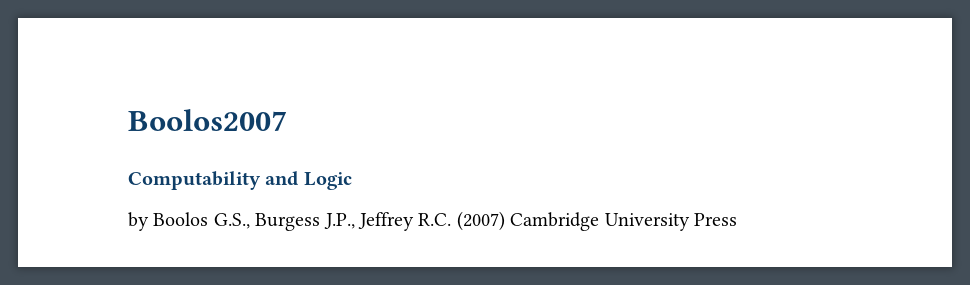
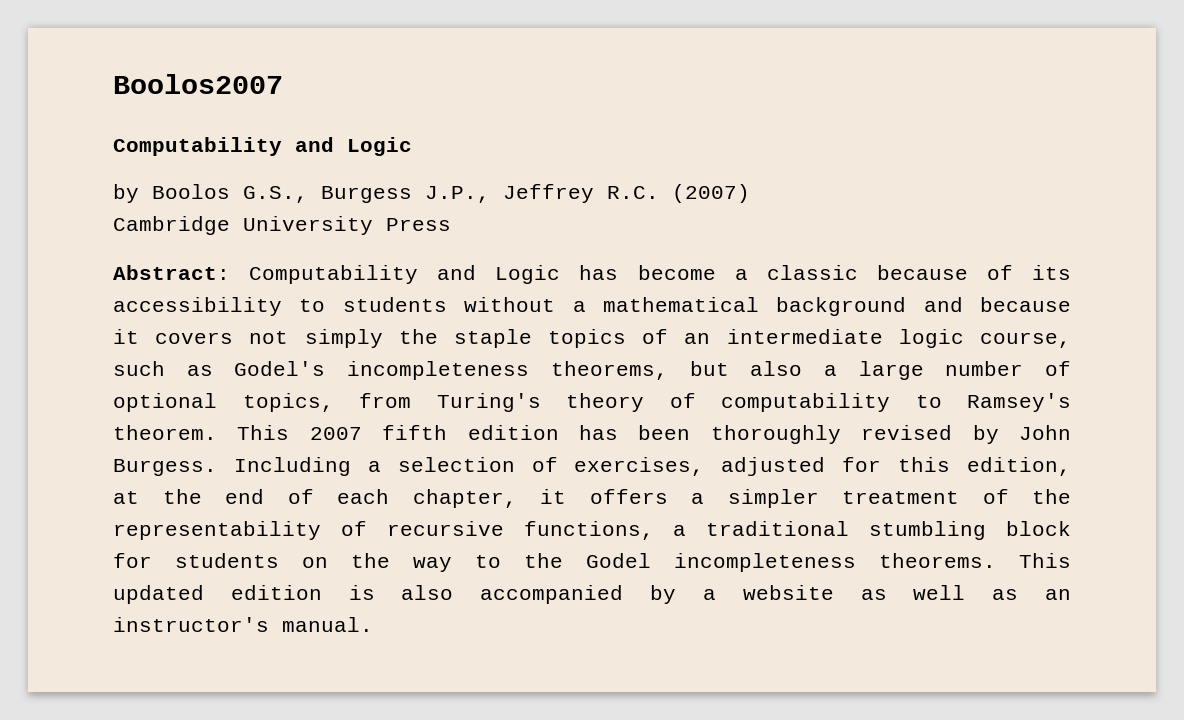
(505, 221) none -> (750, 193) //
(737, 219) none -> [113,265,1072,284] [113,297,1071,316] [113,329,1071,348] [113,361,1072,380] [113,393,1071,412] [113,425,1071,444] [113,457,1072,476] [113,489,1071,508] [113,521,1071,540] [113,553,1071,572] [113,585,1072,604] [113,617,373,632] // Abstract: Computability and Logic has become a classic because of its accessibility to students without a mathematical background and because it covers not simply the staple topics of an intermediate logic course, such as Godel's incompleteness theorems, but also a large number of optional topics, from Turing's theory of computability to Ramsey's theorem. This 2007 fifth edition has been thoroughly revised by John Burgess. Including a selection of exercises, adjusted for this edition, at the end of each chapter, it offers a simpler treatment of the representability of recursive functions, a traditional stumbling block for students on the way to the Godel incompleteness theorems. This updated edition is also accompanied by a website as well as an instructor's manual.

